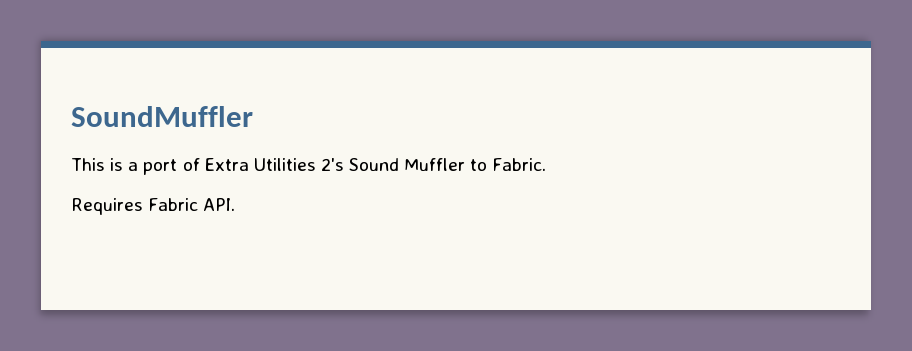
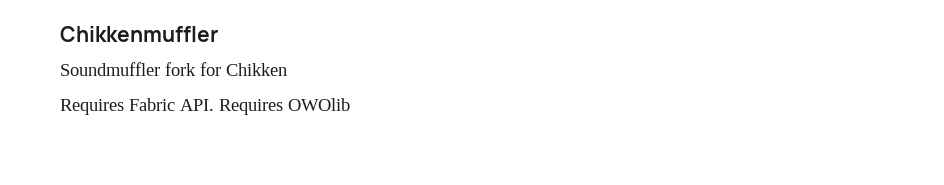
[71,106,253,127] [71,158,547,175] SoundMuffler // This is a port of Extra Utilities 2's Sound Muffler to Fabric. -> [60,26,218,42] [60,62,287,76] Chikkenmuffler // Soundmuffler fork for Chikken
(236, 204) none -> [219,98,350,115] Requires OWOlib

